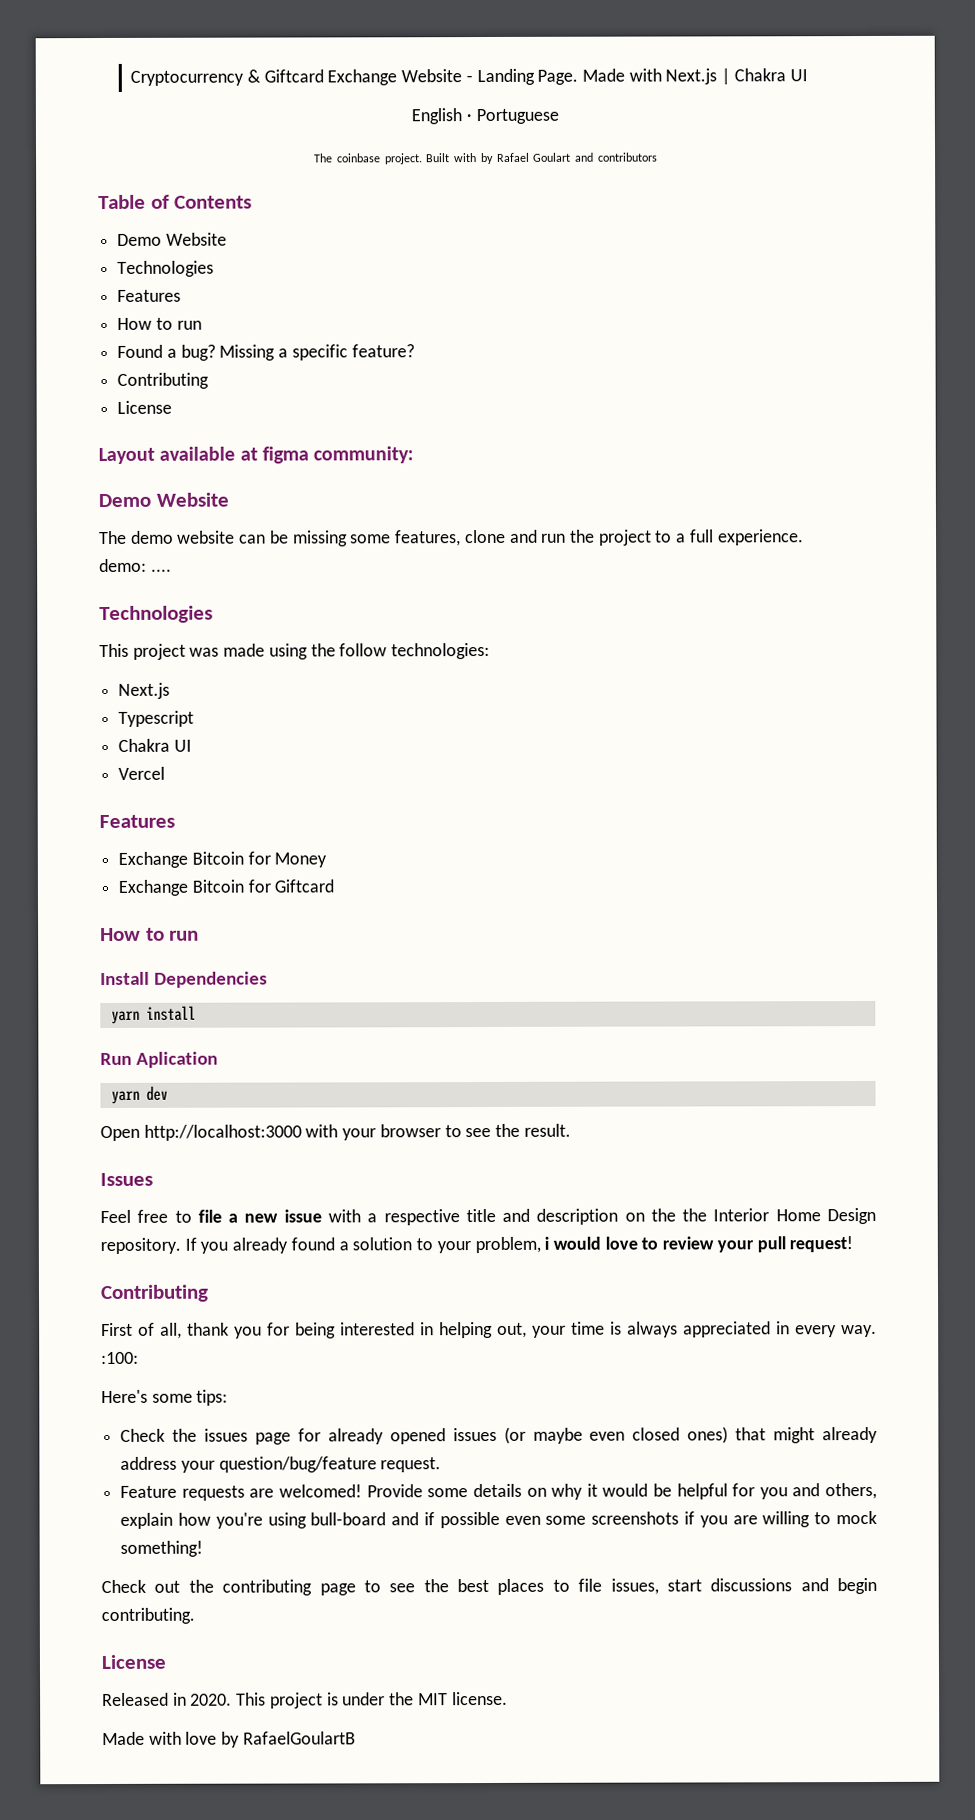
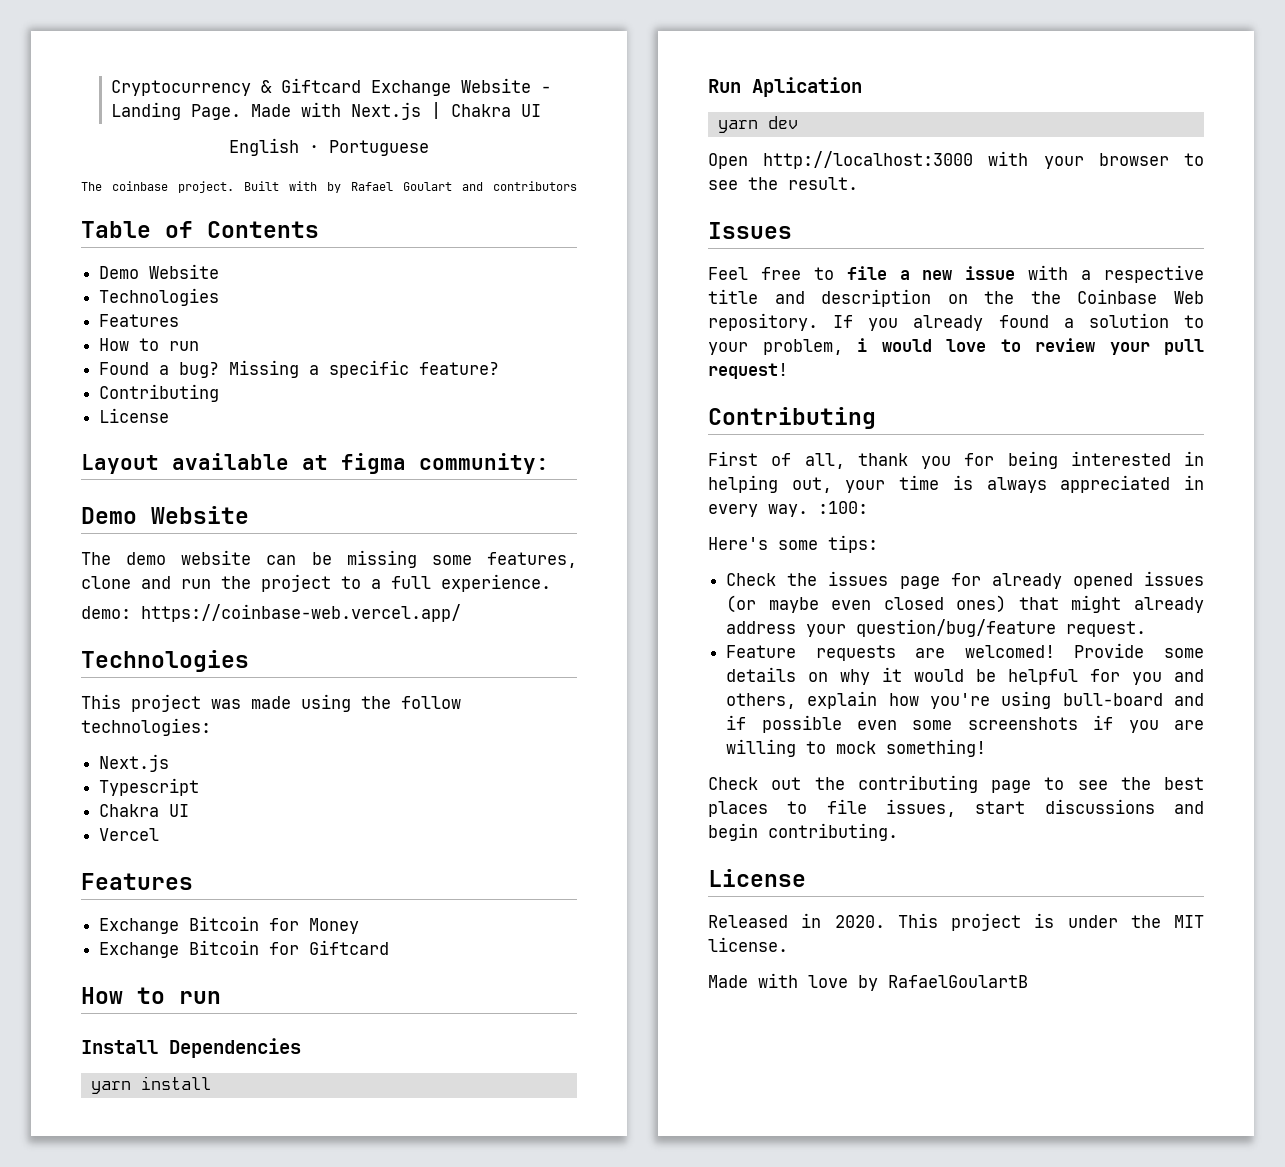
[150,568,172,572] .... -> [141,604,461,622] https://coinbase-web.vercel.app/
[713,1207,877,1225] Interior Home Design -> [1077,289,1204,304] Coinbase Web

